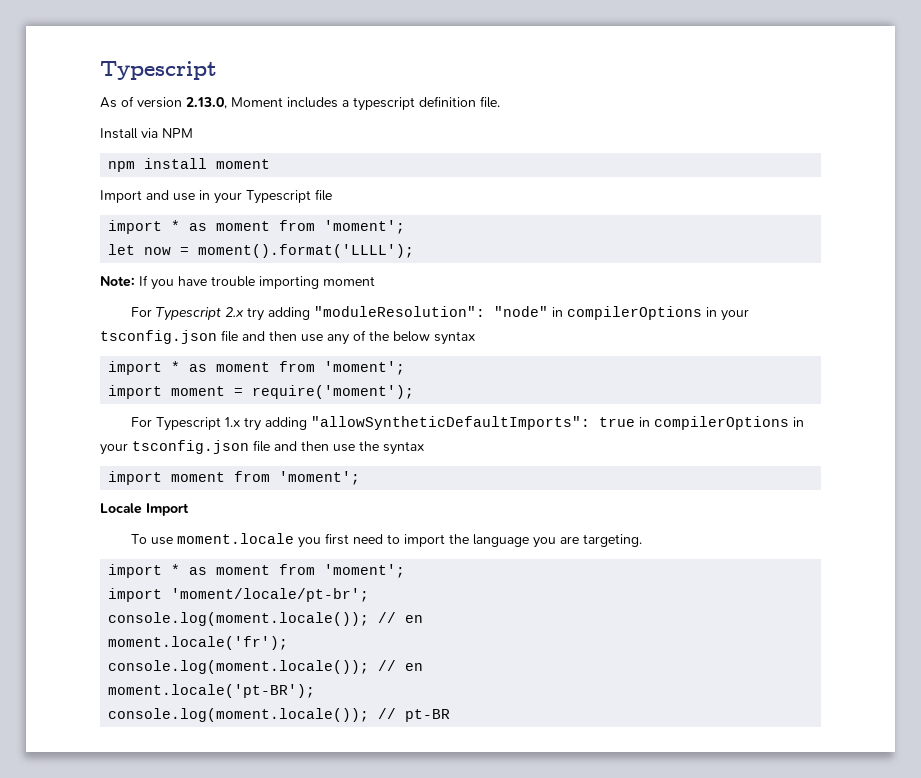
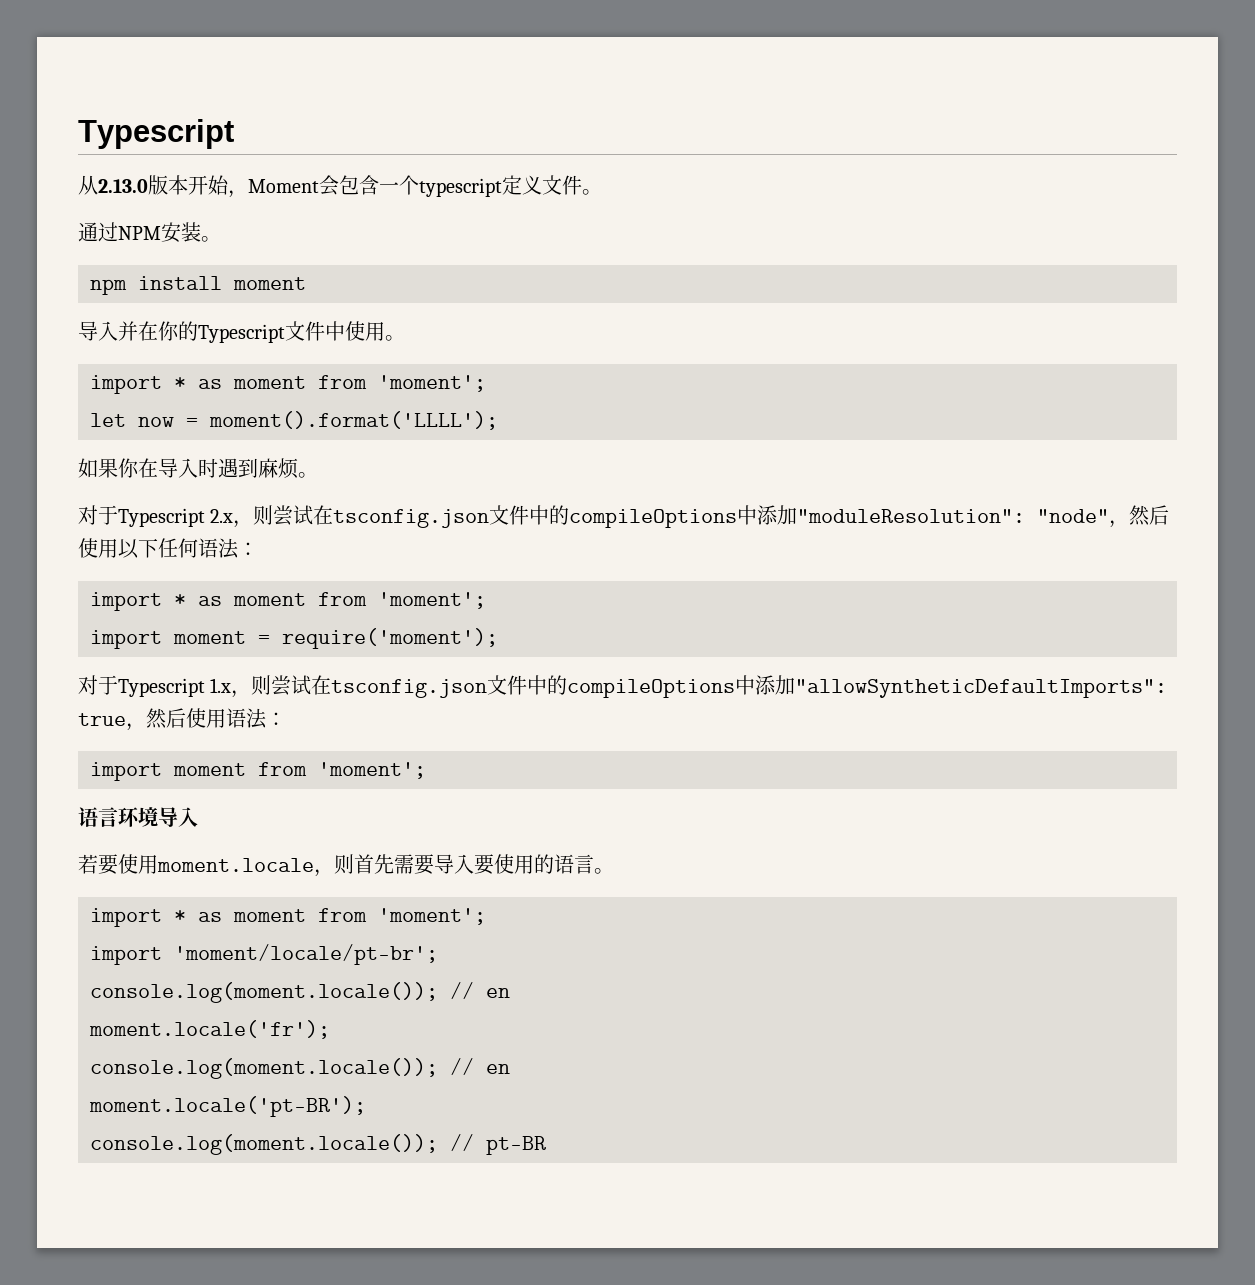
[100,96,500,111] [100,128,158,139] As of version 2.13.0, Moment includes a typescript definition file. // Install via -> [78,175,602,198] [78,222,118,242] 从2.13.0版本开始，Moment会包含一个typescript定义文件。 // 通过
(193, 133) none -> [161,222,221,243] 安装。
[100,189,332,204] Import and use in your Typescript file -> [78,321,405,343] 导入并在你的Typescript文件中使用。
[100,275,375,290] [131,306,750,321] [100,330,475,345] Note: If you have trouble importing moment // For Typescript 2.x try adding "moduleResolution": "node" in compilerOptions in your tsconfig.json file and then use any of the below syntax -> [78,458,318,479] [78,505,1170,528] [78,538,258,559] 如果你在导入时遇到麻烦。 // 对于Typescript 2.x，则尝试在tsconfig.json文件中的compileOptions中添加"moduleResolution": "node"，然后使用以下任何语法：
[131,417,153,427] For -> [78,675,118,695] 对于
[244,416,805,431] [100,440,424,455] [108,471,361,485] [100,503,189,516] [131,533,643,548] try adding "allowSyntheticDefaultImports": true in compilerOptions in your tsconfig.json file and then use the syntax // import moment from 'moment'; // Locale Import // To use moment.locale you first need to import the language you are targeting. -> [231,675,1168,698] [78,708,286,731] [90,762,426,781] [78,807,198,827] [78,854,614,877] ，则尝试在tsconfig.json文件中的compileOptions中添加"allowSyntheticDefaultImports": true，然后使用语法： // import moment from 'moment'; // 语言环境导入 // 若要使用moment.locale，则首先需要导入要使用的语言。

